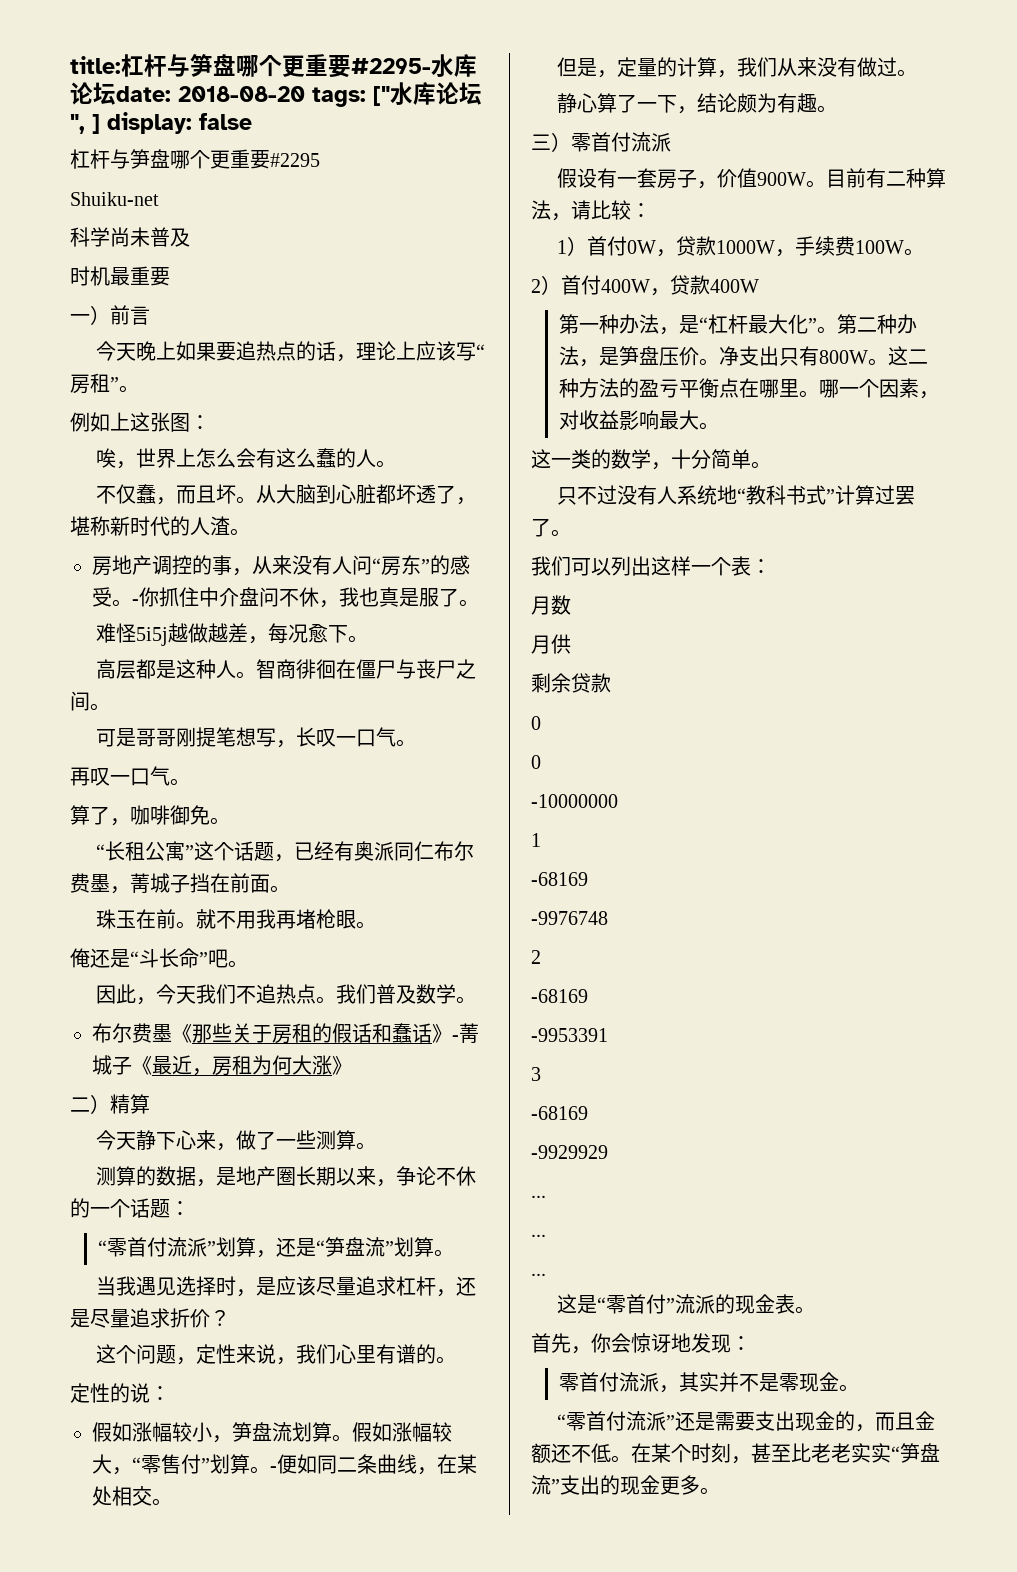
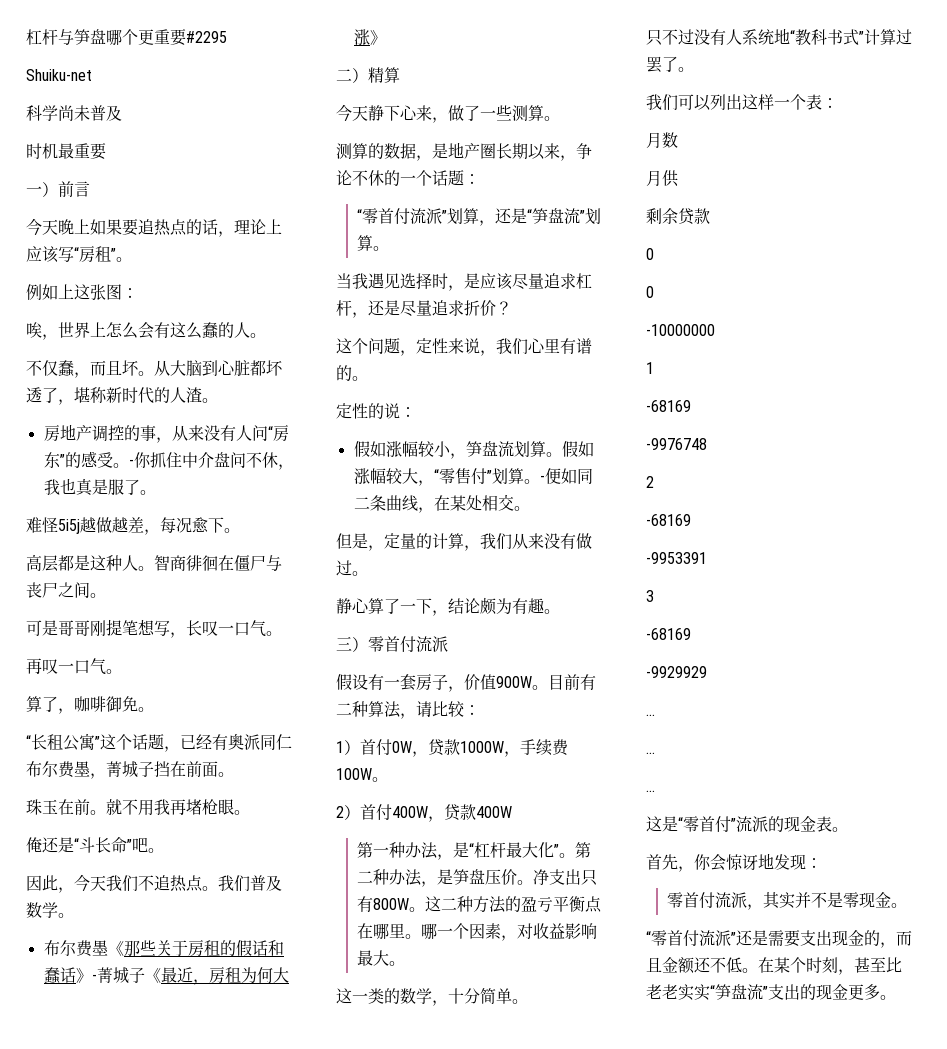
[70,54,477,78] [70,82,482,107] [70,112,252,134] title:杠杆与笋盘哪个更重要#2295-水库论坛date: 2018-08-20 tags: ["水库论坛", ] display: false // -> (26, 37) none

